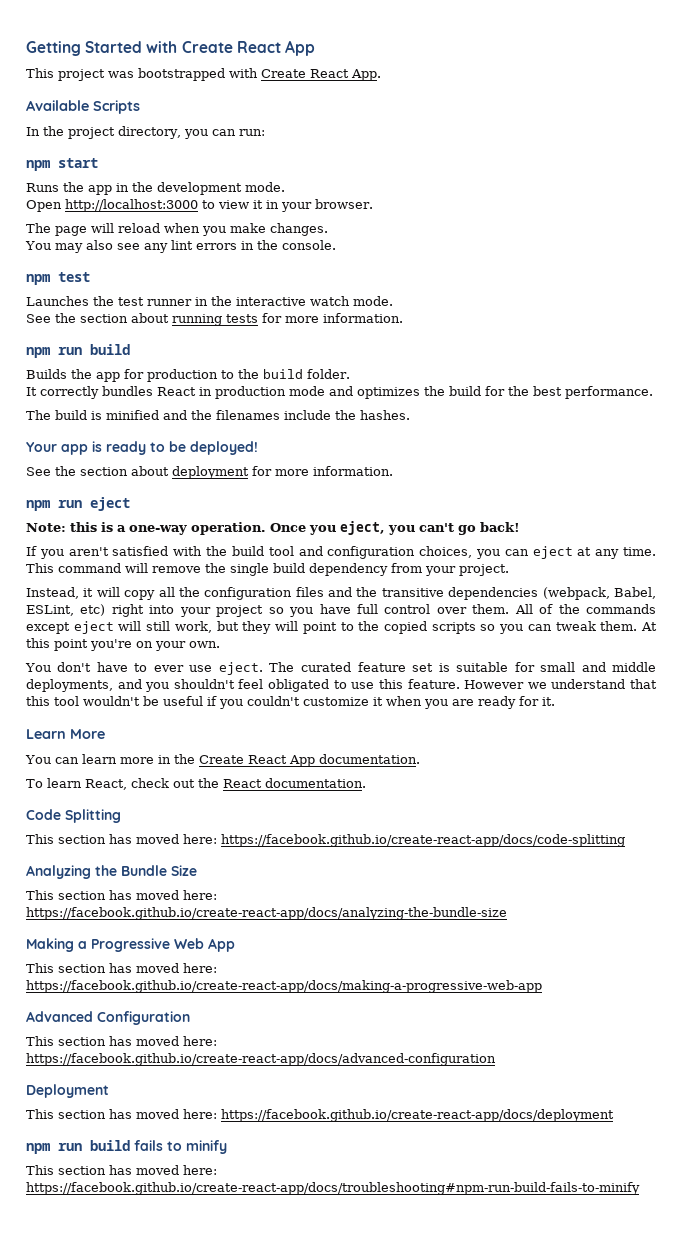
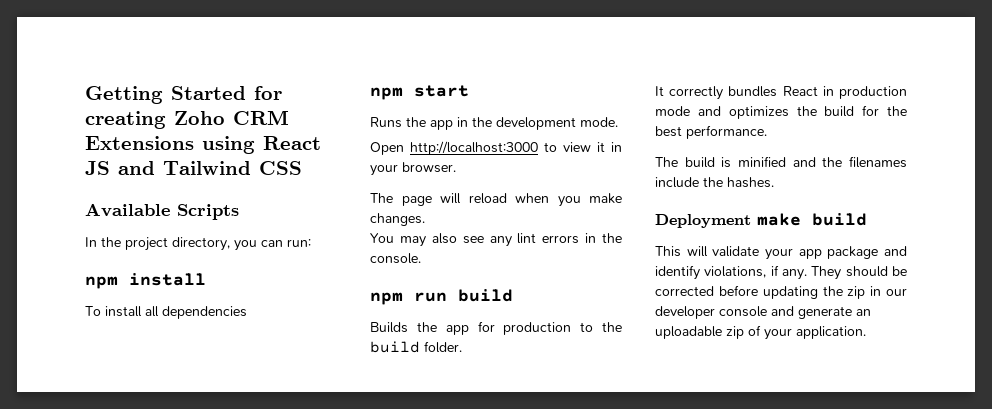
[146,40,315,56] [26,68,381,81] with Create React App // This project was bootstrapped with Create React App. -> [254,86,282,100] [85,110,289,129] [85,136,321,154] [85,161,302,175] for creating Zoho CRM Extensions using React JS and Tailwind CSS
(265, 132) none -> [85,273,206,289] [85,306,247,319] // npm install // To install all dependencies
[26,272,90,285] [26,296,393,306] [26,313,403,326] // npm test // Launches the test runner in the interactive watch mode. // See the section about running tests for more information. -> (421, 258) none
[26,441,258,455] [26,466,393,479] [26,497,130,511] [26,521,520,535] [26,546,656,559] [26,563,509,576] [26,587,656,600] [26,604,656,617] [26,621,657,634] [26,638,220,651] [25,662,656,675] [26,679,658,692] [26,696,555,709] [26,729,105,739] [25,754,420,767] [26,778,366,790] [26,809,121,823] [26,834,625,847] [26,865,197,879] [26,890,217,900] [26,907,507,920] [26,938,235,952] [26,963,217,973] [26,980,542,993] [26,1011,190,1025] [26,1036,217,1046] [26,1053,496,1066] [26,1084,109,1098] [26,1109,614,1122] [26,1140,227,1154] [26,1165,217,1175] [26,1182,640,1195] Your app is ready to be deployed! // See the section about deployment for more information. // npm run eject // Note: this is a one-way operation. Once you eject, you can't go back! // If you aren't satisfied with the build tool and configuration choices, you can eject at any time. This command will remove the single build dependency from your project. // Instead, it will copy all the configuration files and the transitive dependencies (webpack, Babel, ESLint, etc) right into your project so you have full control over them. All of the commands except eject will still work, but they will point to the copied scripts so you can tweak them. At this point you're on your own. // You don't have to ever use eject. The curated feature set is suitable for small and middle deployments, and you shouldn't feel obligated to use this feature. However we understand that this tool wouldn't be useful if you couldn't customize it when you are ready for it. // Learn More // You can learn more in the Create React App documentation. // To learn React, check out the React documentation. // Code Splitting // This section has moved here: https://facebook.github.io/create-react-app/docs/code-splitting // Analyzing the Bundle Size // This section has moved here: https://facebook.github.io/create-react-app/docs/analyzing-the-bundle-size // Making a Progressive Web App // This section has moved here: https://facebook.github.io/create-react-app/docs/making-a-progressive-web-app // Advanced Configuration // This section has moved here: https://facebook.github.io/create-react-app/docs/advanced-configuration // Deployment // This section has moved here: https://facebook.github.io/create-react-app/docs/deployment // npm run build fails to minify // This section has moved here: https://facebook.github.io/create-react-app/docs/troubleshooting#npm-run-build-fails-to-minify -> [655,213,867,228] [655,246,907,260] [655,265,907,280] [655,285,907,299] [655,306,871,319] [655,325,866,340] Deployment make build // This will validate your app package and identify violations, if any. They should be corrected before updating the zip in our developer console and generate an uploadable zip of your application.

